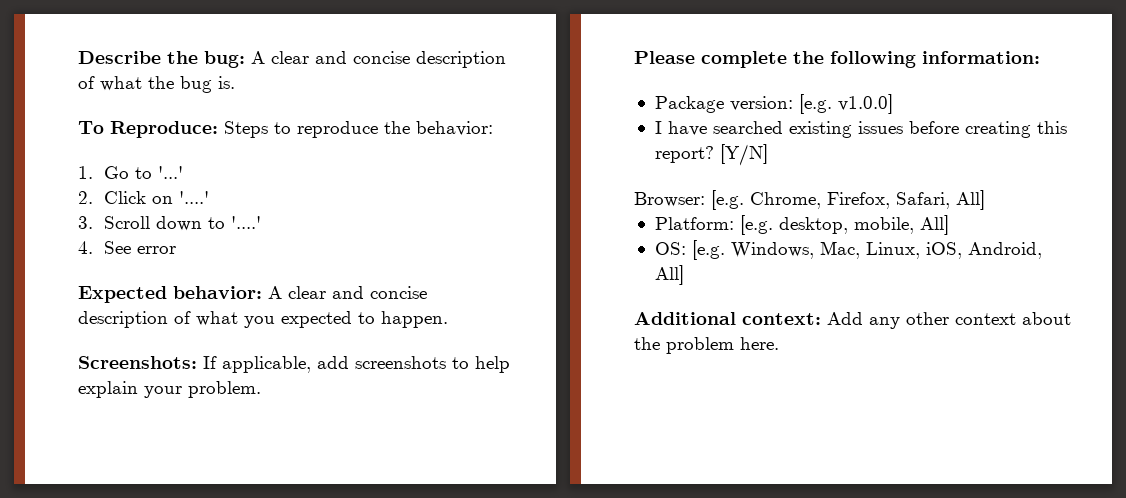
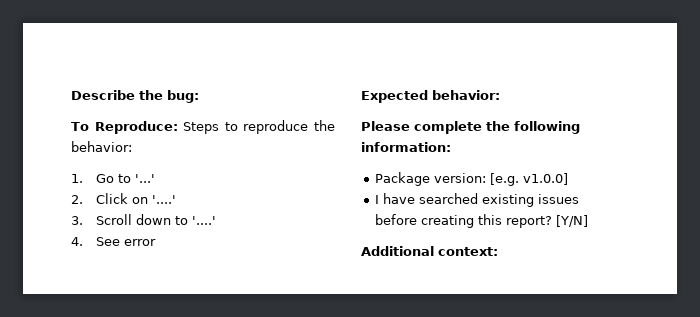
[251,51,506,68] [78,76,235,93] A clear and concise description of what the bug is. -> (199, 96) none
[268,286,427,299] [78,311,448,328] [78,356,510,373] [78,381,261,398] A clear and concise description of what you expected to happen. // Screenshots: If applicable, add screenshots to help explain your problem. -> (500, 95) none
[634,190,985,210] [654,215,949,235] [654,240,1042,260] [654,265,684,285] [634,312,1071,329] [634,337,779,354] Browser: [e.g. Chrome, Firefox, Safari, All] // Platform: [e.g. desktop, mobile, All] // OS: [e.g. Windows, Mac, Linux, iOS, Android, All] // Additional context: Add any other context about the problem here. -> [361,246,498,256] Additional context:

